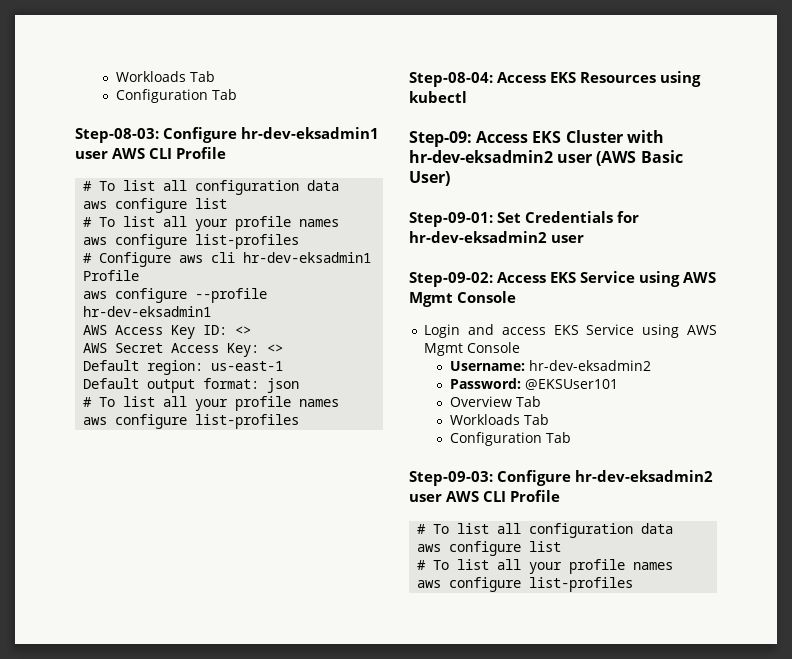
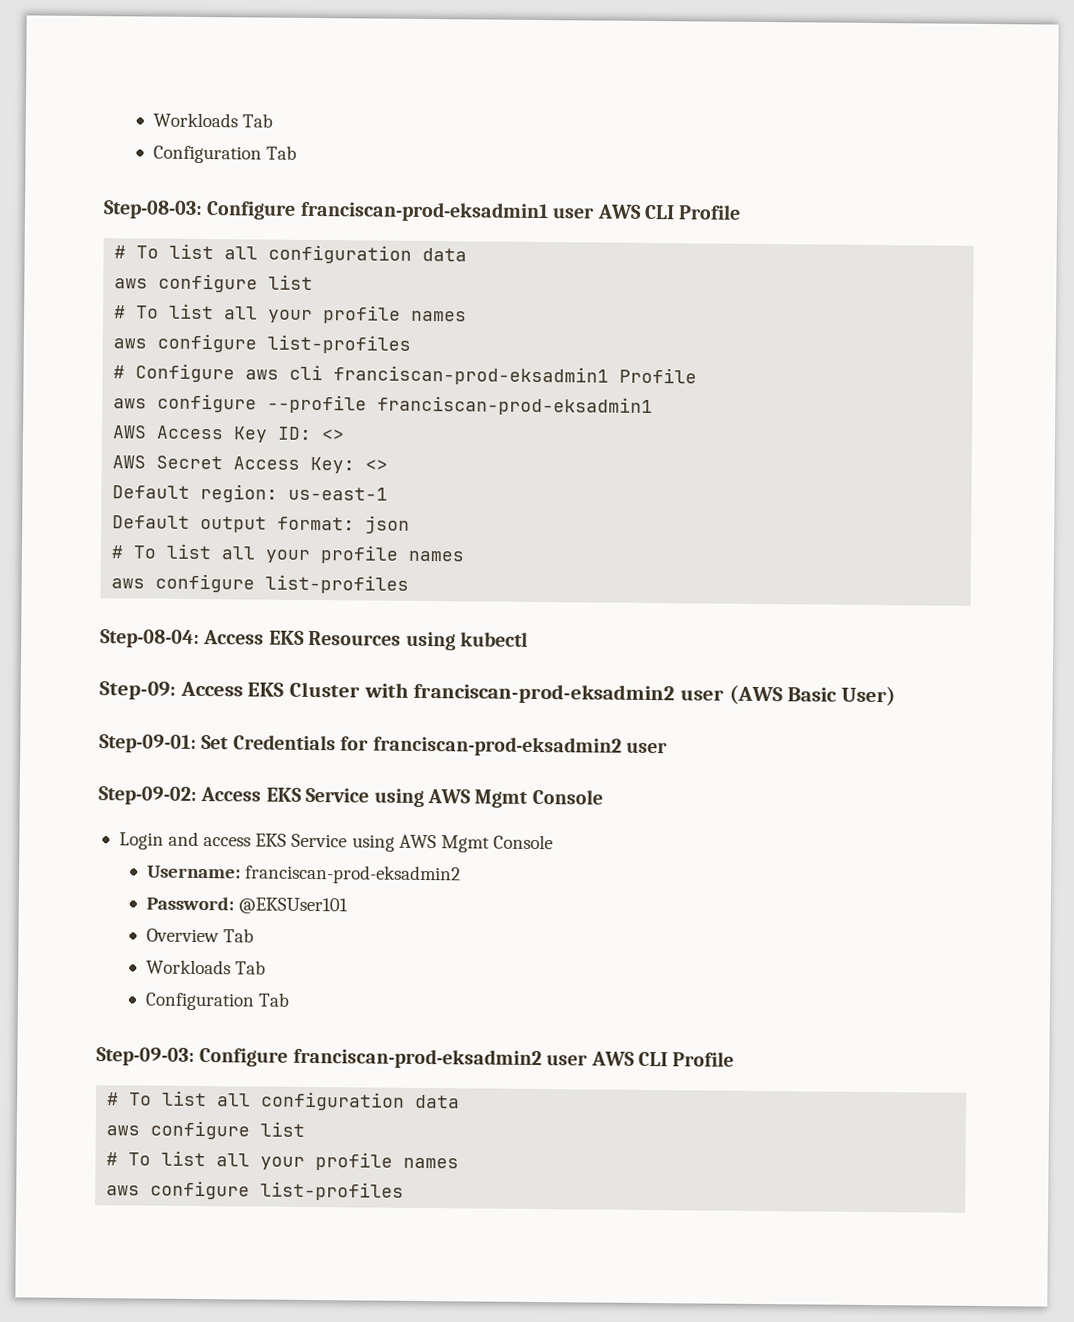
[241,127,379,139] hr-dev-eksadmin1 -> [299,200,549,223] franciscan-prod-eksadmin1
[243,252,372,263] hr-dev-eksadmin1 -> [333,365,610,386] franciscan-prod-eksadmin1
[83,306,212,317] hr-dev-eksadmin1 -> [377,395,654,417] franciscan-prod-eksadmin1
[409,150,553,163] hr-dev-eksadmin2 -> [413,682,676,705] franciscan-prod-eksadmin2
[409,231,547,243] hr-dev-eksadmin2 -> [372,735,622,757] franciscan-prod-eksadmin2
[528,360,651,371] hr-dev-eksadmin2 -> [245,864,462,885] franciscan-prod-eksadmin2
[575,470,713,482] hr-dev-eksadmin2 -> [292,1047,542,1070] franciscan-prod-eksadmin2

